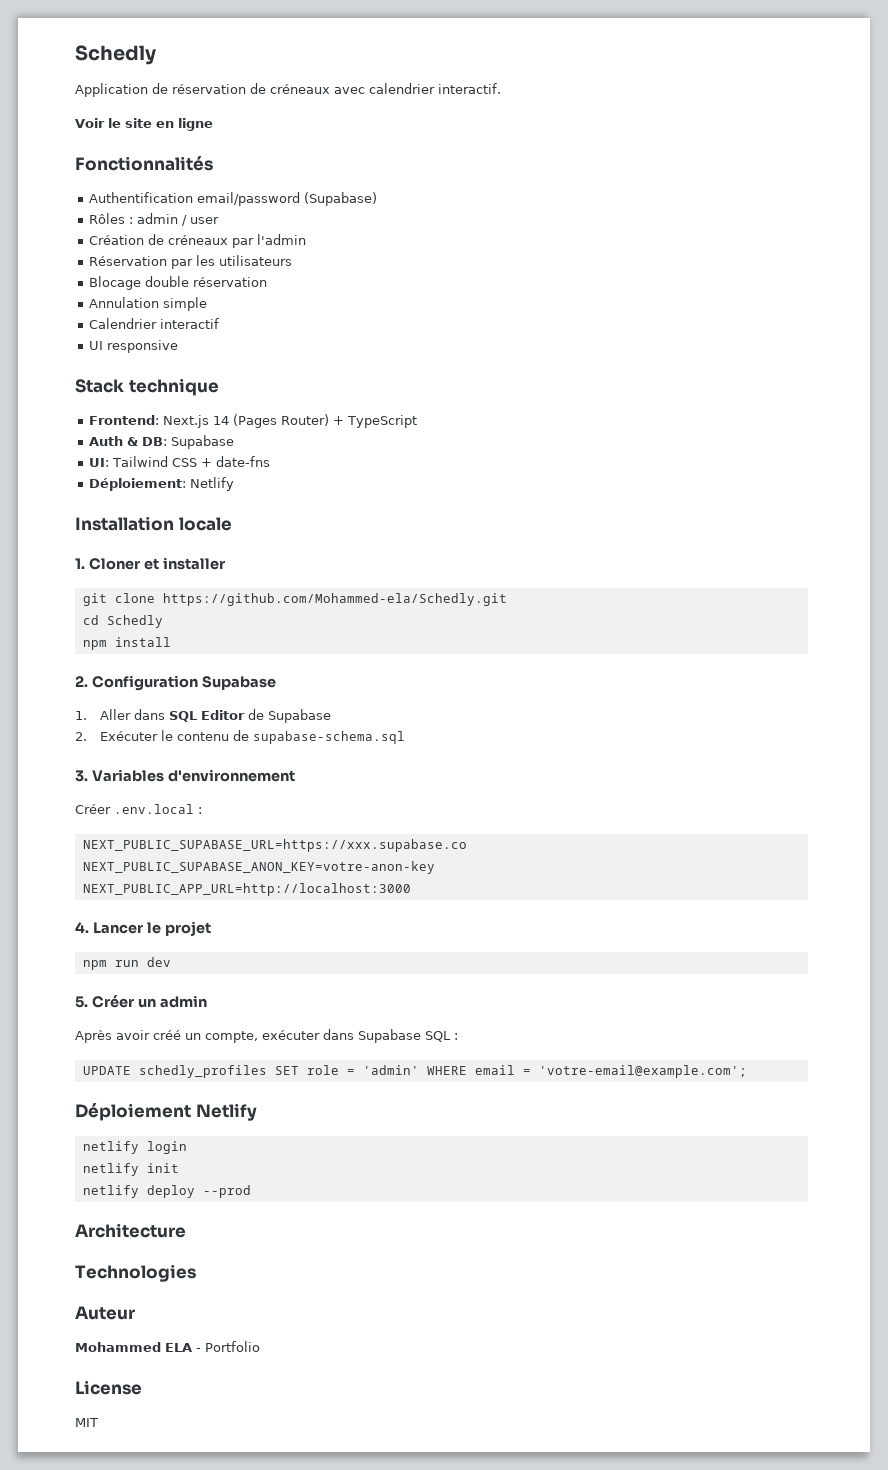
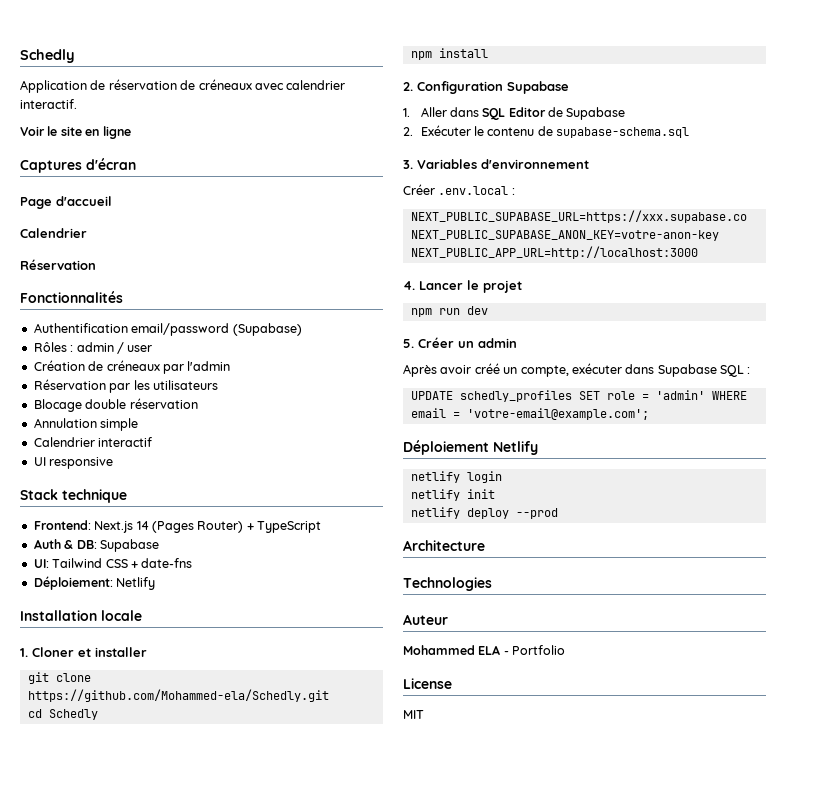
(213, 124) none -> [20,158,136,173] [20,196,112,209] [20,228,87,238] [20,259,96,270] // Captures d'écran // Page d'accueil // Calendrier // Réservation

